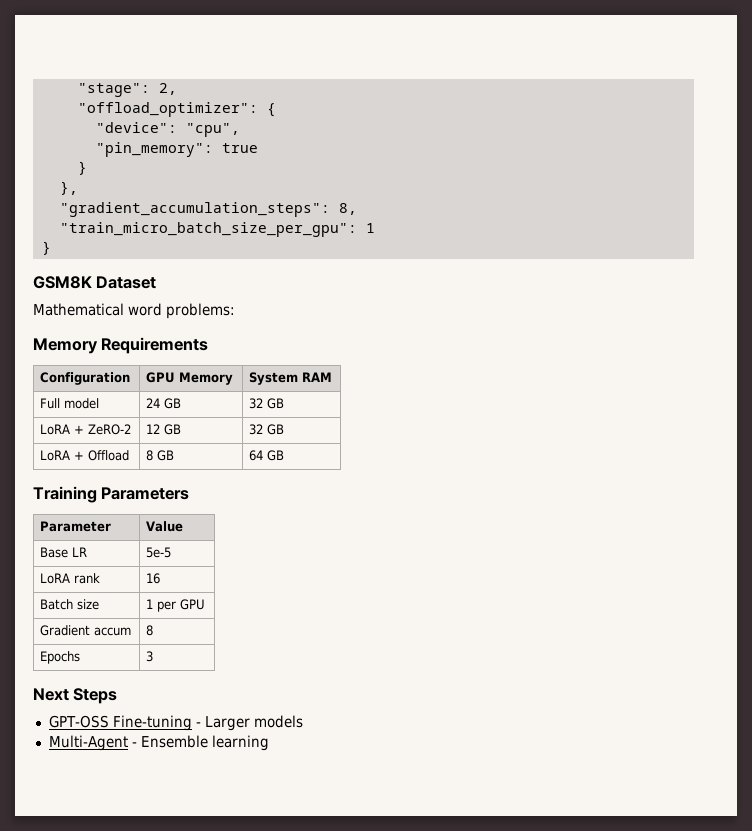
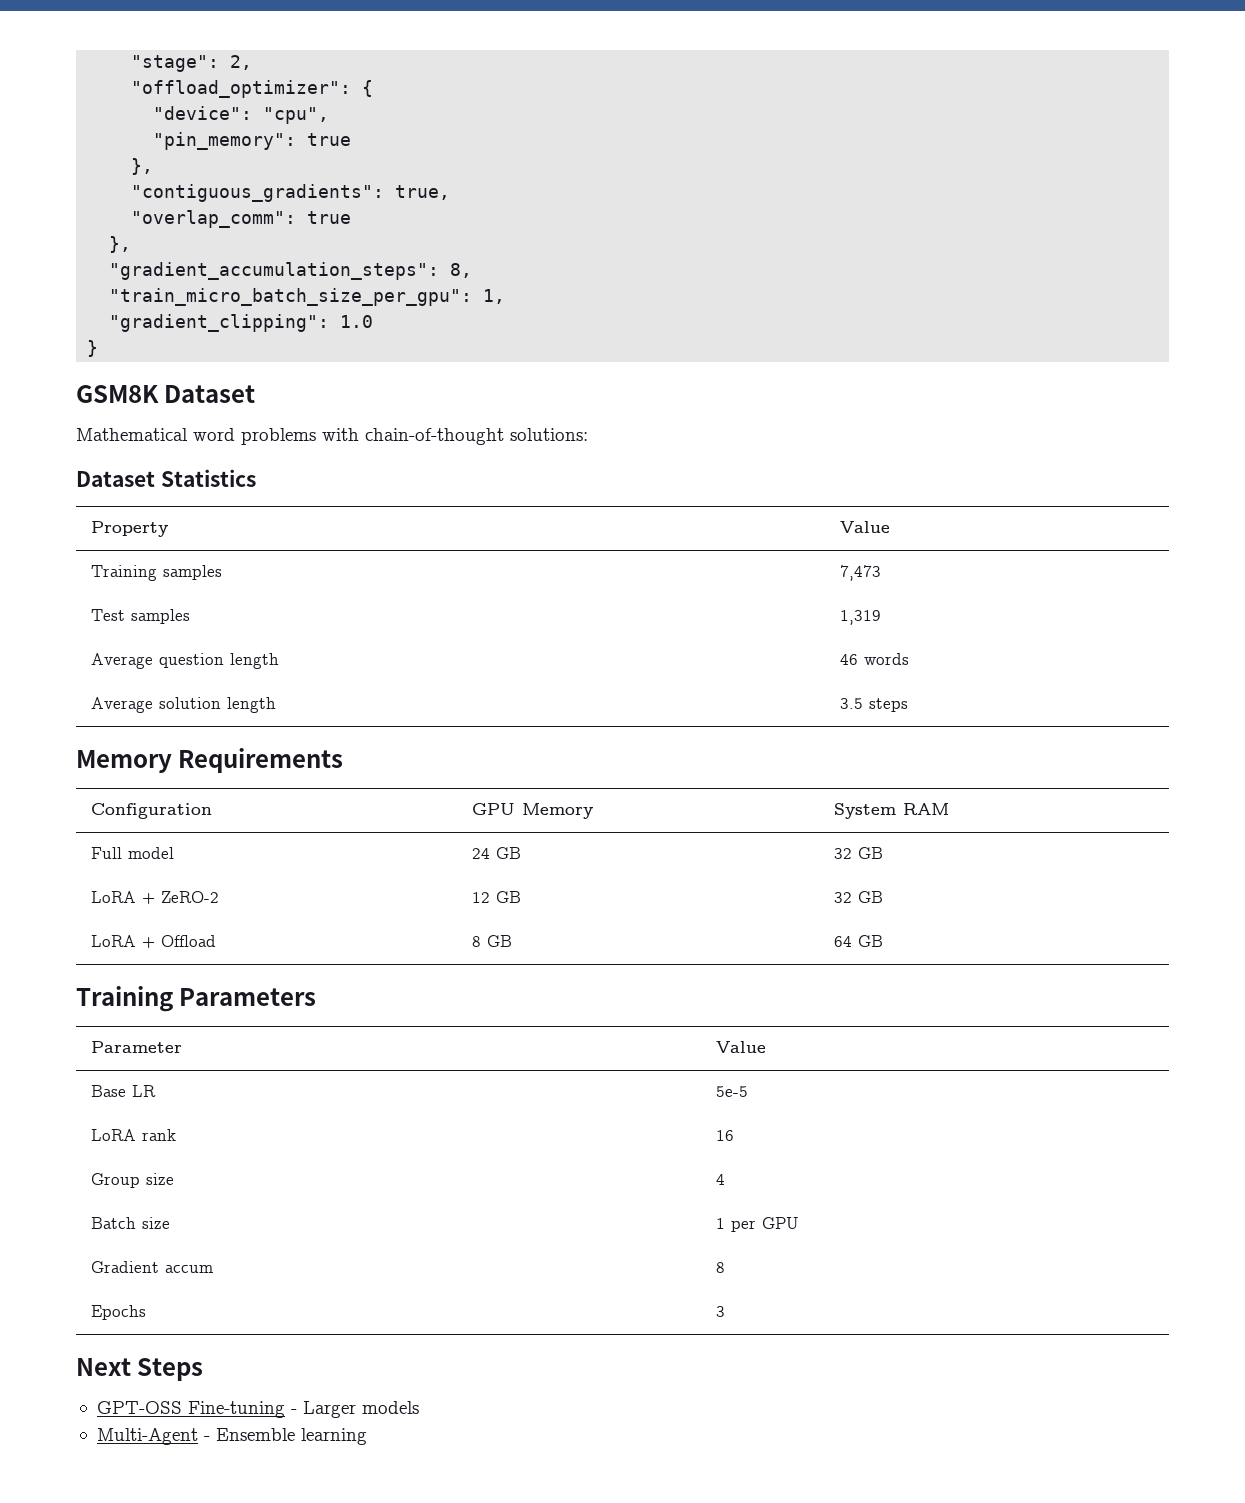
[77,161,87,175] } -> [131,158,154,175] [131,184,451,202] [131,210,352,228] }, // "contiguous_gradients": true, // "overlap_comm": true
[365,223,375,233] 1 -> [483,289,506,304] [109,314,374,332] 1, // "gradient_clipping": 1.0
[166,303,235,319] problems: -> [241,428,588,445] [76,469,256,487] [91,521,169,537] [840,521,891,533] [91,565,223,581] [840,565,882,581] [91,609,191,624] [840,610,882,625] [91,653,280,669] [840,653,910,665] [91,697,277,713] [840,698,909,712] problems with chain-of-thought solutions: // Dataset Statistics // Property | Value // Training samples | 7,473 // Test samples | 1,319 // Average question length | 46 words // Average solution length | 3.5 steps
(160, 578) none -> [91,1173,175,1188] [716,1174,726,1185] // Group size | 4

